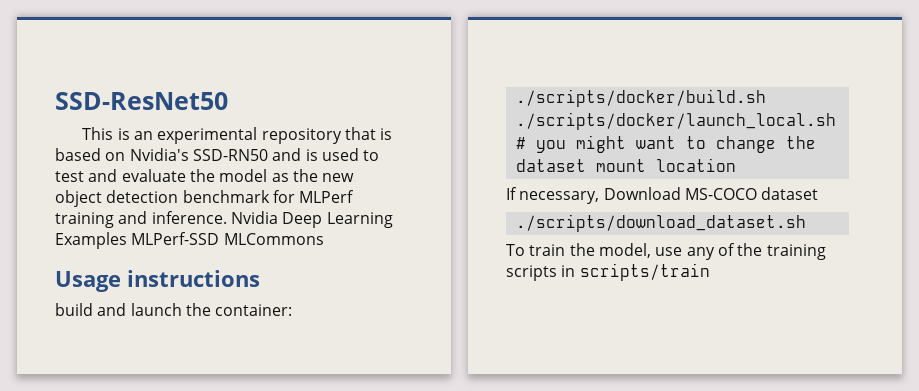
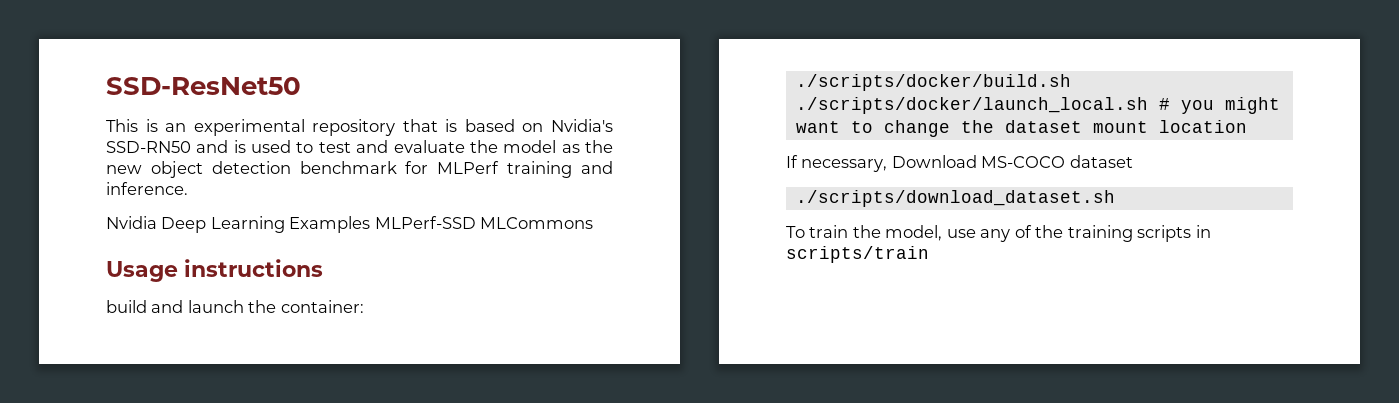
(227, 217) none -> (188, 188) //

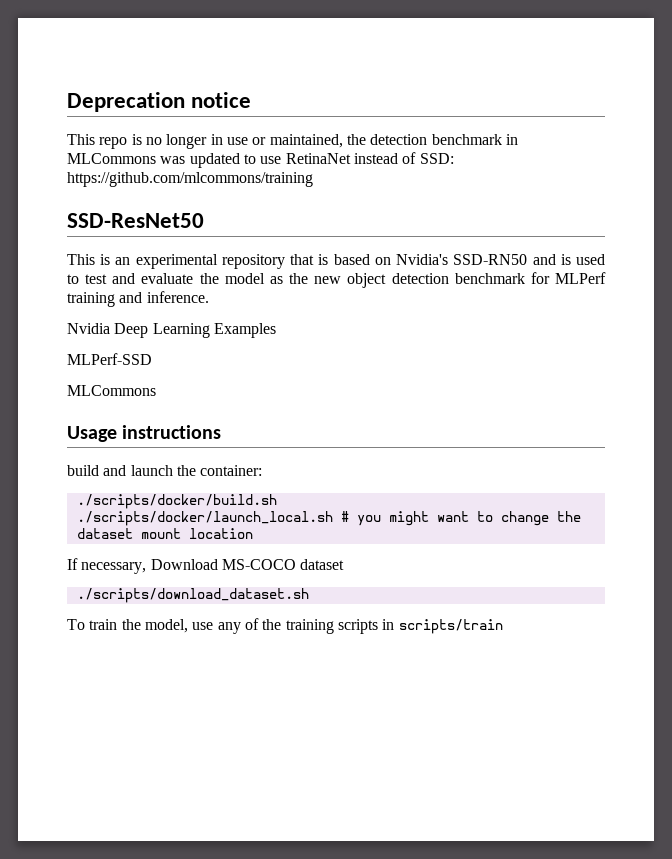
(106, 86) none -> [67,92,252,112] [67,134,518,149] [67,152,454,168] [67,172,313,187] Deprecation notice // This repo is no longer in use or maintained, the detection benchmark in MLCommons was updated to use RetinaNet instead of SSD: https://github.com/mlcommons/training //
(371, 224) none -> (276, 330) //
(476, 222) none -> (152, 359) //

